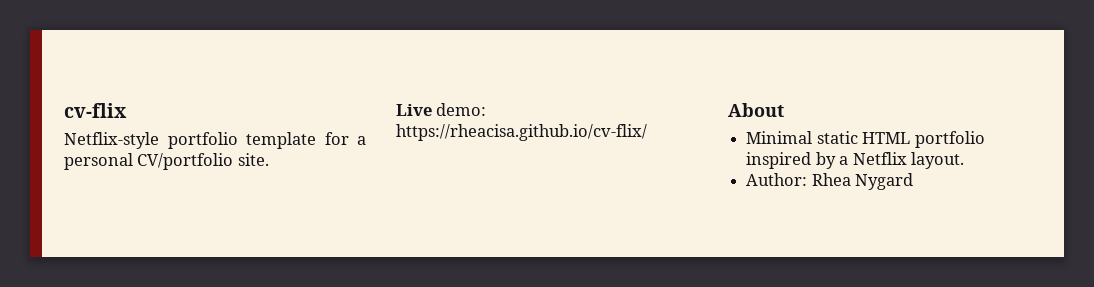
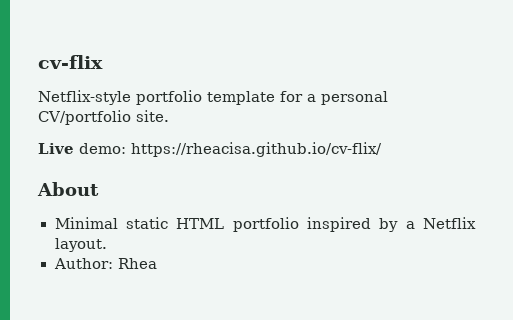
[855,173,914,190] Nygard -> (157, 263) none

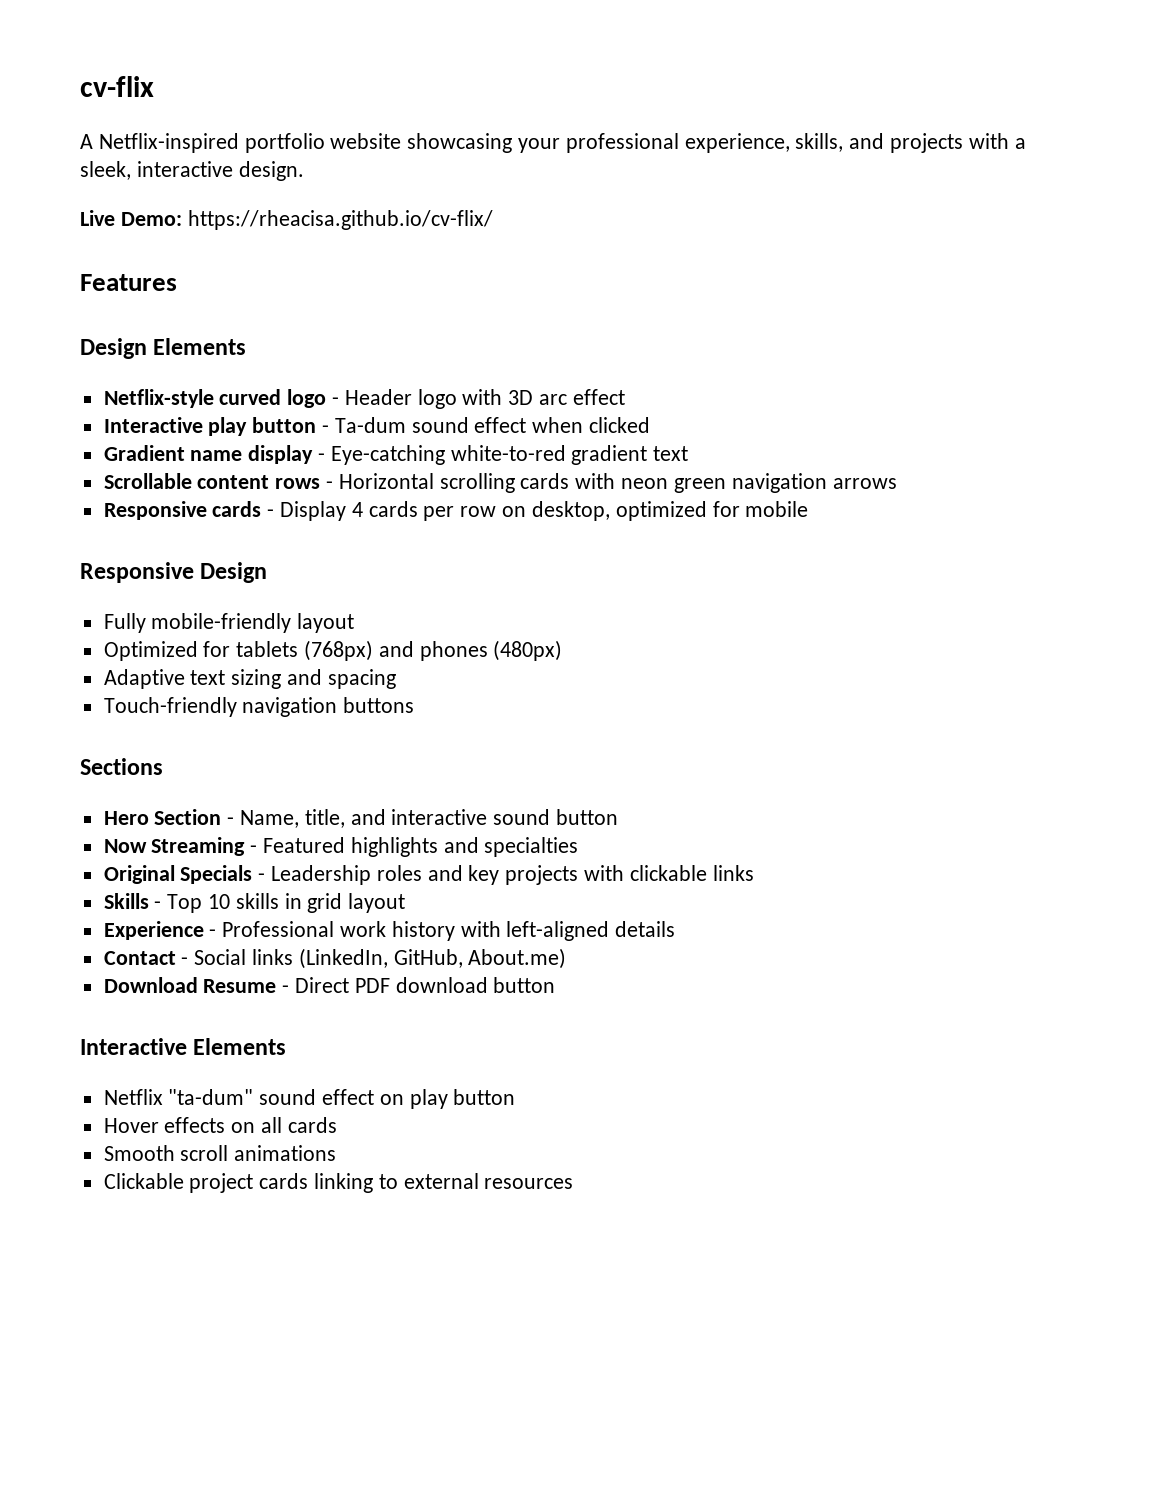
[38,90,388,105] [38,110,169,125] Netflix-style portfolio template for a personal CV/portfolio site. -> [80,133,1026,153] [80,161,304,181] A Netflix-inspired portfolio website showcasing your professional experience, skills, and projects with a sleek, interactive design.
[79,143,126,154] demo: -> [120,212,182,226] Demo:
[37,182,99,196] [54,217,476,232] [54,238,107,252] [53,258,157,269] About // Minimal static HTML portfolio inspired by a Netflix layout. // Author: Rhea -> [80,274,177,291] [80,338,247,359] [103,389,625,409] [103,417,651,436] [103,445,689,465] [103,473,897,493] [103,501,809,521] [80,562,268,583] [103,613,355,633] [103,640,563,661] [103,669,396,689] [103,697,415,717] [80,758,163,775] [103,809,619,828] [103,837,579,857] [103,865,754,885] [103,893,406,913] [103,921,676,941] [103,948,567,969] [103,977,556,993] [80,1038,287,1055] [103,1089,516,1109] [103,1117,337,1133] [103,1145,337,1161] [103,1173,574,1193] Features // Design Elements // Netflix-style curved logo - Header logo with 3D arc effect // Interactive play button - Ta-dum sound effect when clicked // Gradient name display - Eye-catching white-to-red gradient text // Scrollable content rows - Horizontal scrolling cards with neon green navigation arrows // Responsive cards - Display 4 cards per row on desktop, optimized for mobile // Responsive Design // Fully mobile-friendly layout // Optimized for tablets (768px) and phones (480px) // Adaptive text sizing and spacing // Touch-friendly navigation buttons // Sections // Hero Section - Name, title, and interactive sound button // Now Streaming - Featured highlights and specialties // Original Specials - Leadership roles and key projects with clickable links // Skills - Top 10 skills in grid layout // Experience - Professional work history with left-aligned details // Contact - Social links (LinkedIn, GitHub, About.me) // Download Resume - Direct PDF download button // Interactive Elements // Netflix "ta-dum" sound effect on play button // Hover effects on all cards // Smooth scroll animations // Clickable project cards linking to external resources

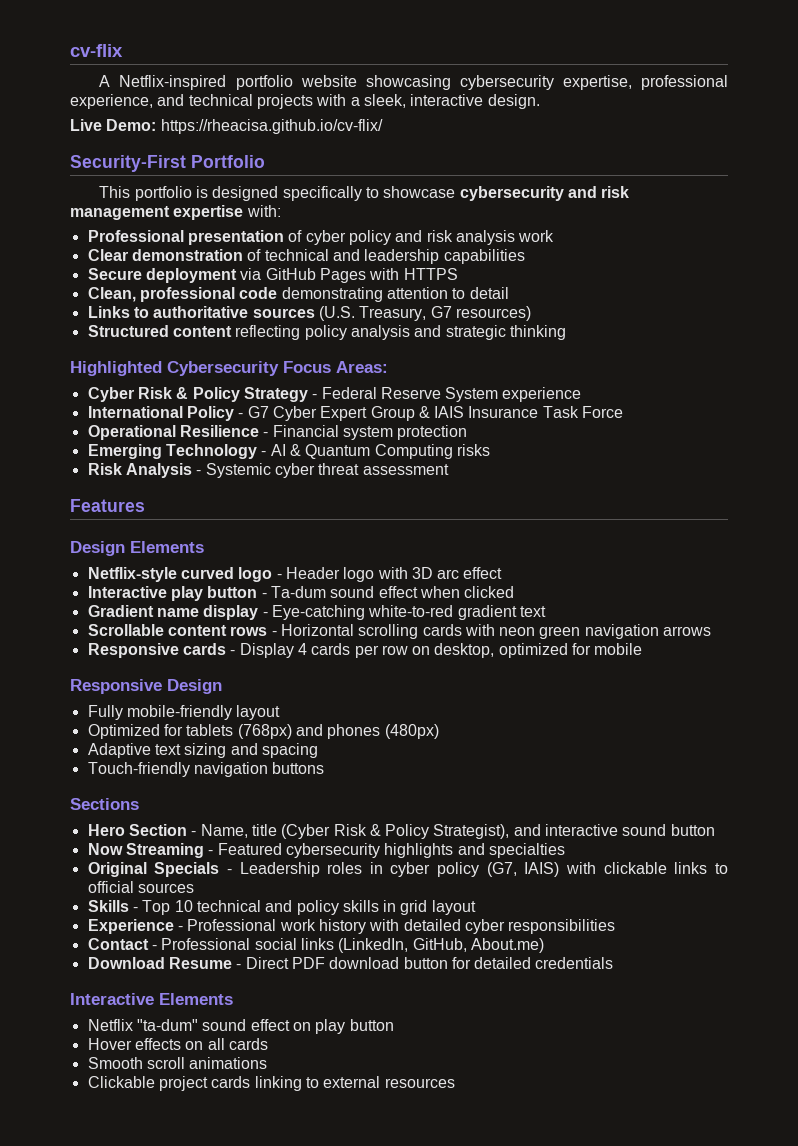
[518,133,885,153] your professional experience, skills, and -> [459,75,728,90] [70,94,253,109] cybersecurity expertise, professional experience, and technical
(493, 220) none -> [70,155,265,172] [99,186,630,201] [70,205,281,220] [87,230,555,245] [87,249,525,264] [87,268,458,283] [87,287,509,302] [87,306,531,321] [87,325,566,340] [70,361,388,376] [87,387,582,402] [87,406,624,421] [87,425,468,440] [87,444,490,459] [87,463,449,478] // Security-First Portfolio // This portfolio is designed specifically to showcase cybersecurity and risk management expertise with: // Professional presentation of cyber policy and risk analysis work // Clear demonstration of technical and leadership capabilities // Secure deployment via GitHub Pages with HTTPS // Clean, professional code demonstrating attention to detail // Links to authoritative sources (U.S. Treasury, G7 resources) // Structured content reflecting policy analysis and strategic thinking // Highlighted Cybersecurity Focus Areas: // Cyber Risk & Policy Strategy - Federal Reserve System experience // International Policy - G7 Cyber Expert Group & IAIS Insurance Task Force // Operational Resilience - Financial system protection // Emerging Technology - AI & Quantum Computing risks // Risk Analysis - Systemic cyber threat assessment
[304,809,345,828] title, -> [251,824,510,839] title (Cyber Risk & Policy Strategist),
(346, 845) none -> [285,843,380,858] cybersecurity
[427,865,579,885] and key projects -> [369,862,560,877] in cyber policy (G7, IAIS)
(754, 873) none -> [714,863,728,874] [87,881,194,893] to official sources
(231, 901) none -> [196,900,339,915] technical and policy
[506,921,676,941] left-aligned details -> [403,919,616,934] detailed cyber responsibilities
[194,949,247,965] Social -> [161,938,297,950] Professional social
(556, 985) none -> [451,957,614,969] for detailed credentials

